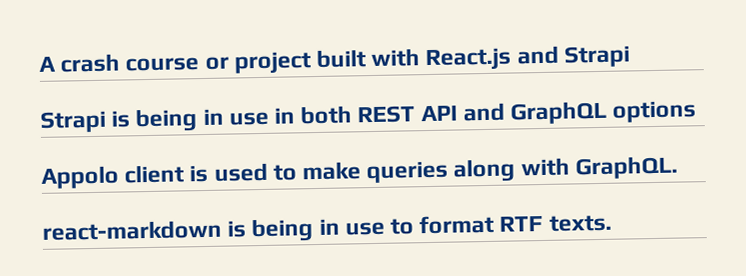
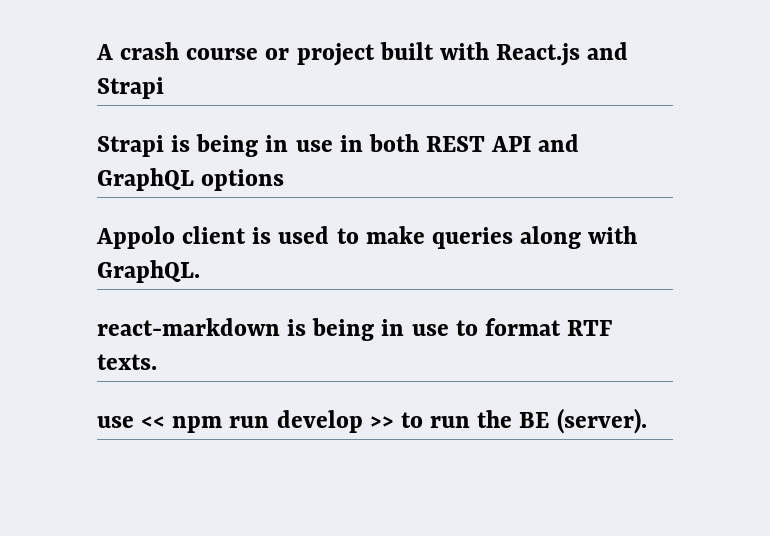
(612, 223) none -> [97,408,647,434] // use << npm run develop >> to run the BE (server).

